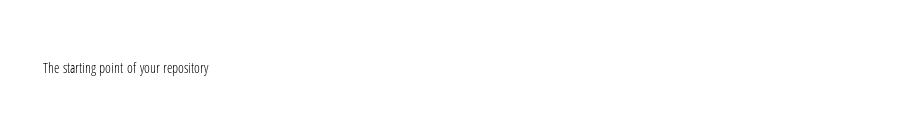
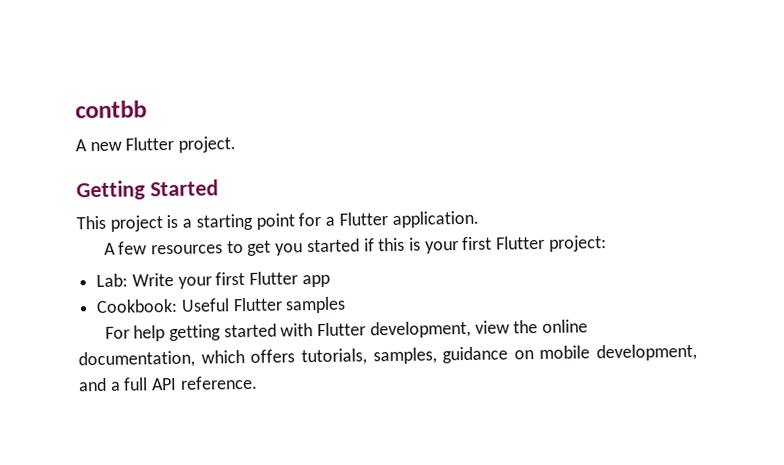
[43,62,210,76] The starting point of your repository -> [75,100,147,119] [75,136,237,153] [76,179,219,201] [76,210,479,232] [103,235,607,256] [96,271,330,289] [96,296,347,314] [104,319,589,342] [78,343,697,369] [78,375,258,392] contbb // A new Flutter project. // Getting Started // This project is a starting point for a Flutter application. // A few resources to get you started if this is your first Flutter project: // Lab: Write your first Flutter app // Cookbook: Useful Flutter samples // For help getting started with Flutter development, view the online documentation, which offers tutorials, samples, guidance on mobile development, and a full API reference.

